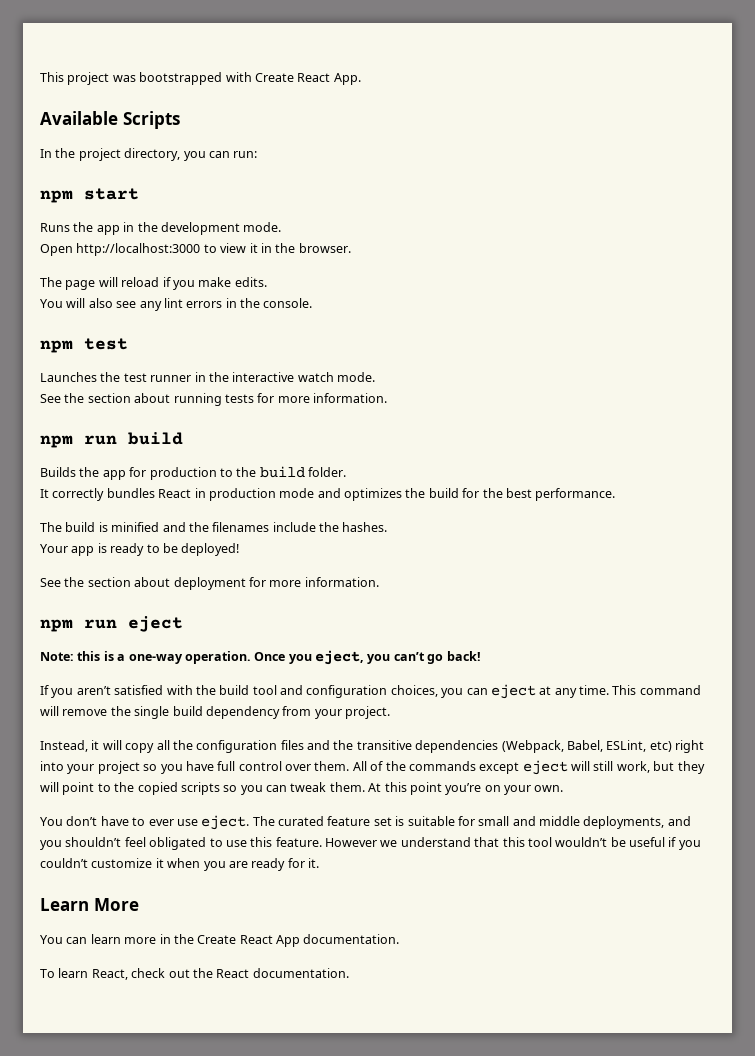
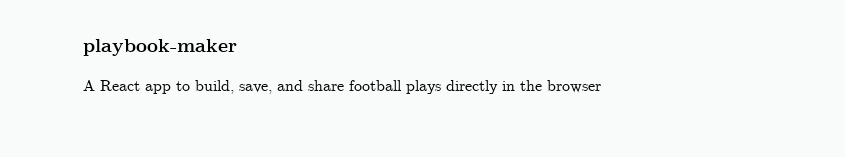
[40,72,361,85] [40,111,180,129] [40,148,258,161] [40,188,139,203] [40,222,282,235] [40,243,351,256] [40,277,267,290] [40,298,313,311] [40,338,128,353] [40,372,375,382] [40,393,387,406] [40,432,183,448] [40,466,346,480] [40,488,616,501] [40,522,388,532] [40,543,240,556] [40,577,379,590] [40,616,183,632] [40,650,481,665] [40,684,701,699] [40,706,390,719] [40,740,704,753] [40,760,705,775] [40,782,564,795] [40,815,691,830] [40,837,701,850] [40,858,319,871] [40,898,139,911] [40,934,400,947] [40,968,349,980] This project was bootstrapped with Create React App. // Available Scripts // In the project directory, you can run: // npm start // Runs the app in the development mode. // Open http://localhost:3000 to view it in the browser. // The page will reload if you make edits. // You will also see any lint errors in the console. // npm test // Launches the test runner in the interactive watch mode. // See the section about running tests for more information. // npm run build // Builds the app for production to the build folder. // It correctly bundles React in production mode and optimizes the build for the best performance. // The build is minified and the filenames include the hashes. // Your app is ready to be deployed! // See the section about deployment for more information. // npm run eject // Note: this is a one-way operation. Once you eject, you can’t go back! // If you aren’t satisfied with the build tool and configuration choices, you can eject at any time. This command will remove the single build dependency from your project. // Instead, it will copy all the configuration files and the transitive dependencies (Webpack, Babel, ESLint, etc) right into your project so you have full control over them. All of the commands except eject will still work, but they will point to the copied scripts so you can tweak them. At this point you’re on your own. // You don’t have to ever use eject. The curated feature set is suitable for small and middle deployments, and you shouldn’t feel obligated to use this feature. However we understand that this tool wouldn’t be useful if you couldn’t customize it when you are ready for it. // Learn More // You can learn more in the Create React App documentation. // To learn React, check out the React documentation. -> [83,39,237,56] [83,80,601,94] playbook-maker // A React app to build, save, and share football plays directly in the browser

